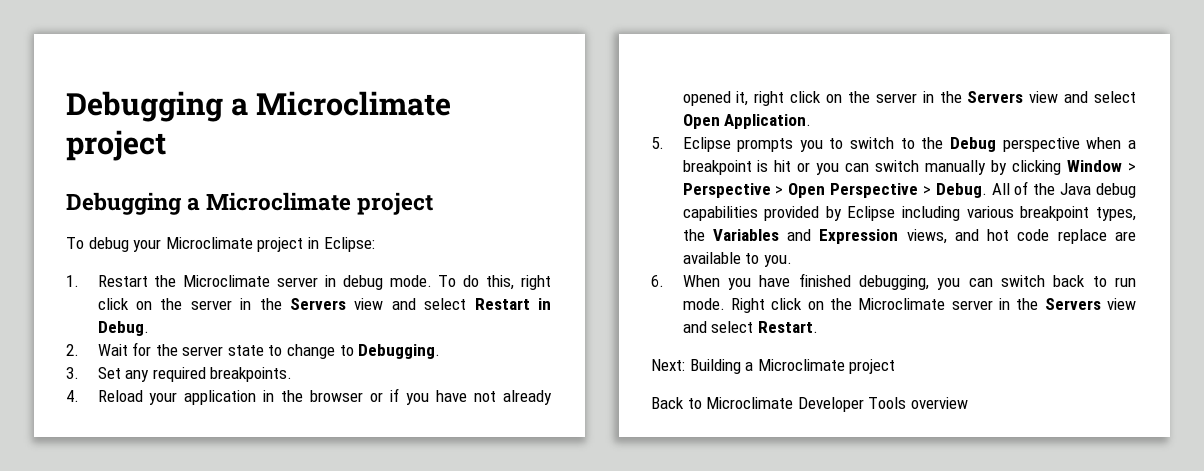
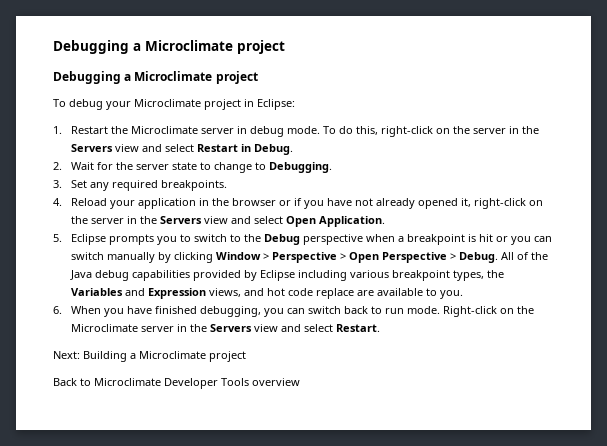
[520,275,551,290] [97,298,129,310] right click -> [381,126,434,137] right-click
[754,91,822,106] right click -> [474,198,527,209] right-click
[730,298,803,313] Right click -> [443,306,498,317] Right-click

